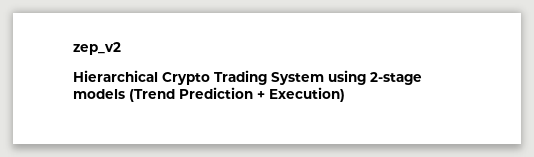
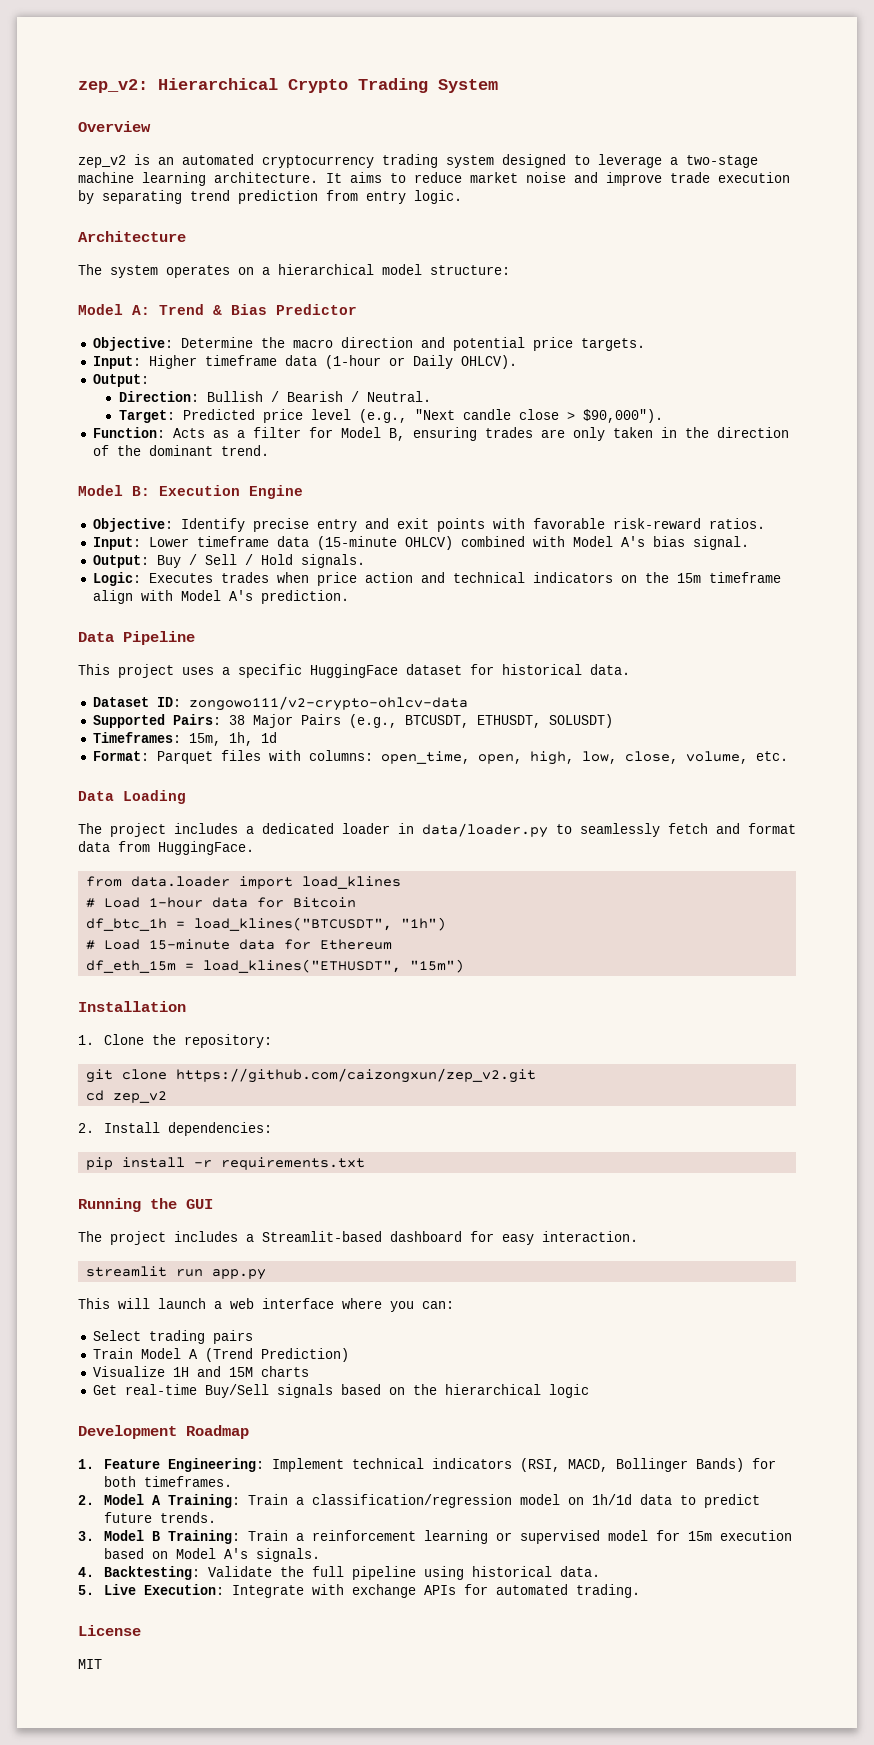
[73,42,121,55] zep_v2 // -> [78,79,148,93] zep_v2:
[328,70,422,85] [73,87,345,102] using 2-stage models (Trend Prediction + Execution) -> [78,121,151,132] [78,154,758,168] [78,172,790,186] [78,190,462,204] [78,231,186,242] [78,264,510,278] [78,304,357,315] [92,337,645,351] [92,355,517,369] [92,374,149,387] [118,391,431,402] [118,409,663,423] [92,427,789,441] [92,445,269,456] [78,485,303,499] [92,518,765,532] [92,536,749,550] [92,554,365,568] [92,572,781,586] [92,590,349,604] [78,631,195,645] [78,664,630,678] [92,696,468,711] [92,714,613,728] [92,732,277,746] [92,750,788,765] [78,790,186,804] [78,823,796,838] [78,841,254,855] [86,876,402,889] [86,897,357,908] [86,917,447,931] [86,939,393,950] [86,959,465,973] [78,1001,186,1012] [78,1034,272,1048] [86,1068,537,1083] [86,1090,168,1103] [78,1122,272,1136] [86,1157,366,1170] [78,1198,213,1212] [78,1231,638,1245] [86,1266,267,1280] [78,1298,454,1312] [92,1330,253,1344] [92,1348,349,1362] [92,1366,309,1377] [92,1384,589,1398] [78,1425,249,1439] [78,1458,776,1472] [103,1476,232,1487] [78,1494,760,1508] [103,1512,216,1523] [78,1530,792,1544] [103,1548,320,1562] [78,1566,600,1580] [78,1584,640,1598] [78,1625,141,1636] [78,1659,102,1669] // Overview // zep_v2 is an automated cryptocurrency trading system designed to leverage a two-stage machine learning architecture. It aims to reduce market noise and improve trade execution by separating trend prediction from entry logic. // Architecture // The system operates on a hierarchical model structure: // Model A: Trend & Bias Predictor // Objective: Determine the macro direction and potential price targets. // Input: Higher timeframe data (1-hour or Daily OHLCV). // Output: // Direction: Bullish / Bearish / Neutral. // Target: Predicted price level (e.g., "Next candle close > $90,000"). // Function: Acts as a filter for Model B, ensuring trades are only taken in the direction of the dominant trend. // Model B: Execution Engine // Objective: Identify precise entry and exit points with favorable risk-reward ratios. // Input: Lower timeframe data (15-minute OHLCV) combined with Model A's bias signal. // Output: Buy / Sell / Hold signals. // Logic: Executes trades when price action and technical indicators on the 15m timeframe align with Model A's prediction. // Data Pipeline // This project uses a specific HuggingFace dataset for historical data. // Dataset ID: zongowo111/v2-crypto-ohlcv-data // Supported Pairs: 38 Major Pairs (e.g., BTCUSDT, ETHUSDT, SOLUSDT) // Timeframes: 15m, 1h, 1d // Format: Parquet files with columns: open_time, open, high, low, close, volume, etc. // Data Loading // The project includes a dedicated loader in data/loader.py to seamlessly fetch and format data from HuggingFace. // from data.loader import load_klines // # Load 1-hour data for Bitcoin // df_btc_1h = load_klines("BTCUSDT", "1h") // # Load 15-minute data for Ethereum // df_eth_15m = load_klines("ETHUSDT", "15m") // Installation // 1. Clone the repository: // git clone https://github.com/caizongxun/zep_v2.git // cd zep_v2 // 2. Install dependencies: // pip install -r requirements.txt // Running the GUI // The project includes a Streamlit-based dashboard for easy interaction. // streamlit run app.py // This will launch a web interface where you can: // Select trading pairs // Train Model A (Trend Prediction) // Visualize 1H and 15M charts // Get real-time Buy/Sell signals based on the hierarchical logic // Development Roadmap // 1. Feature Engineering: Implement technical indicators (RSI, MACD, Bollinger Bands) for both timeframes. // 2. Model A Training: Train a classification/regression model on 1h/1d data to predict future trends. // 3. Model B Training: Train a reinforcement learning or supervised model for 15m execution based on Model A's signals. // 4. Backtesting: Validate the full pipeline using historical data. // 5. Live Execution: Integrate with exchange APIs for automated trading. // License // MIT

